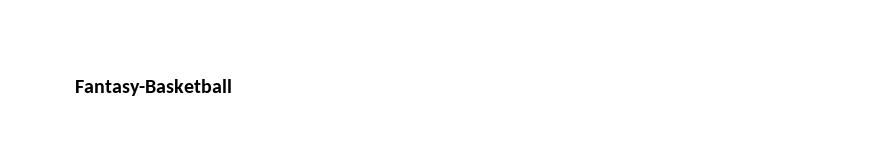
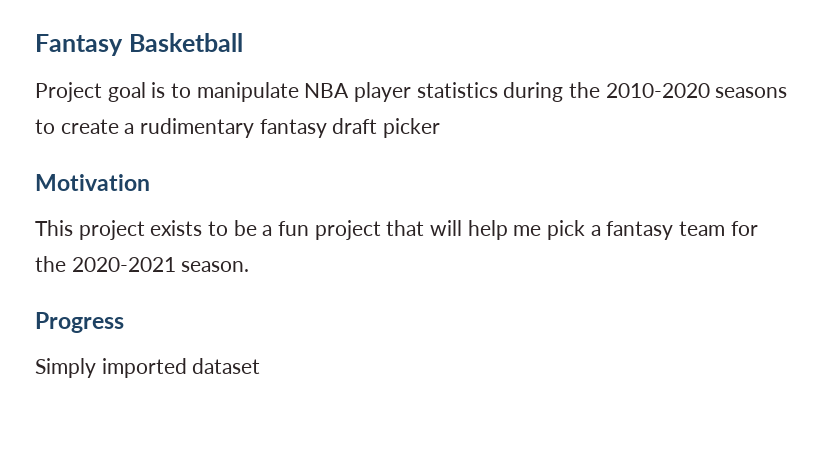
[75,79,232,96] Fantasy-Basketball -> [35,33,243,56] [35,82,788,102] [35,118,441,138] [35,174,150,191] [35,220,758,240] [35,256,250,272] [35,312,124,333] [35,358,261,378] Fantasy Basketball // Project goal is to manipulate NBA player statistics during the 2010-2020 seasons to create a rudimentary fantasy draft picker // Motivation // This project exists to be a fun project that will help me pick a fantasy team for the 2020-2021 season. // Progress // Simply imported dataset

